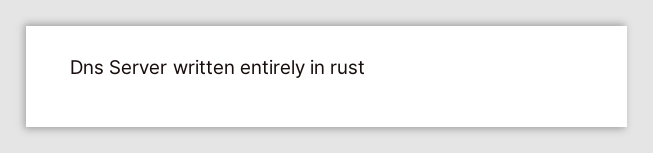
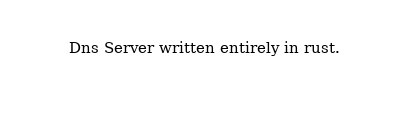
[330,61,366,75] rust -> [304,43,340,53] rust.

